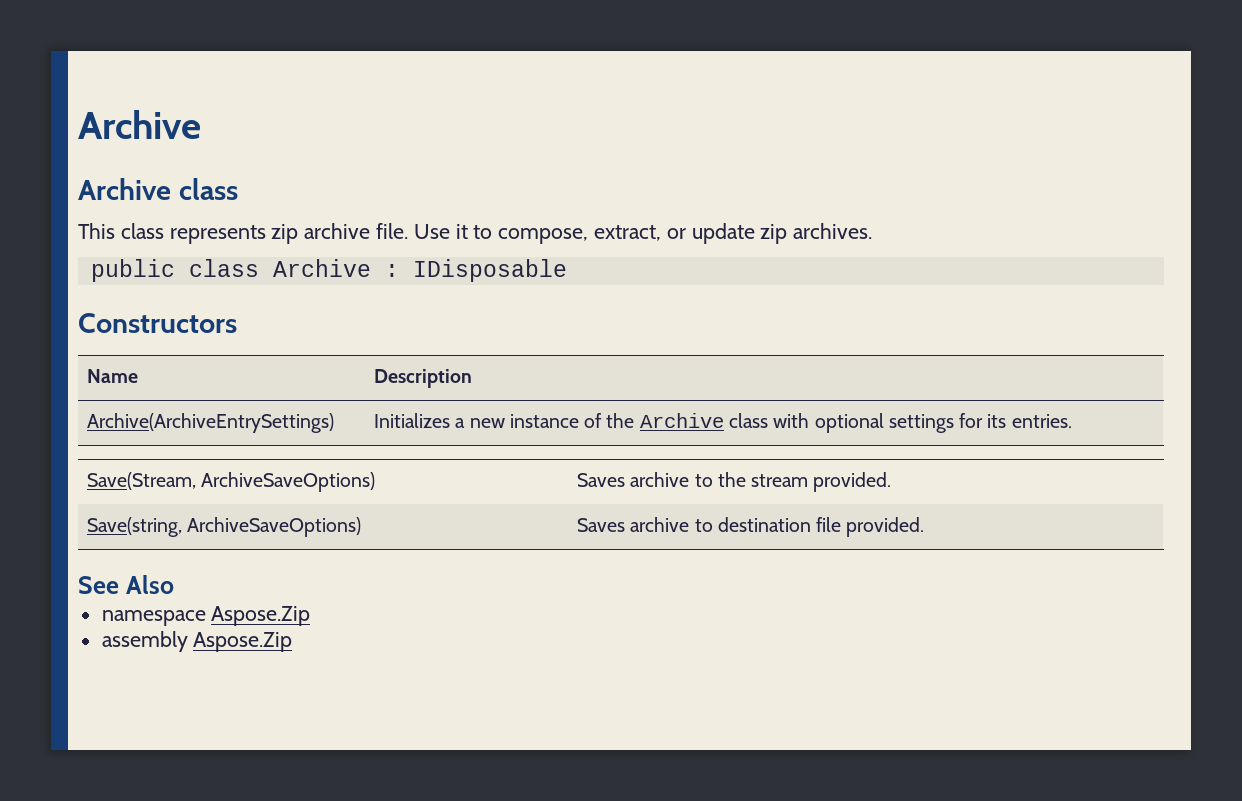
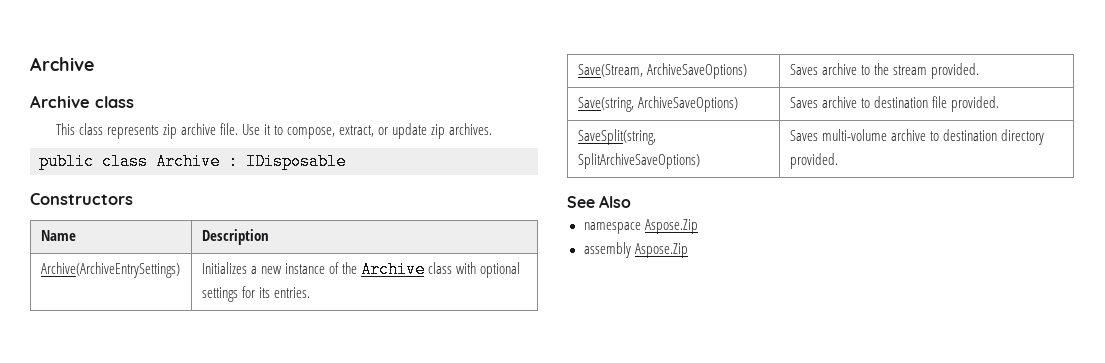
(925, 527) none -> [577,129,656,145] [577,153,700,169] [789,129,1044,145] [789,153,838,169] // SaveSplit(string, SplitArchiveSaveOptions) | Saves multi-volume archive to destination directory provided.

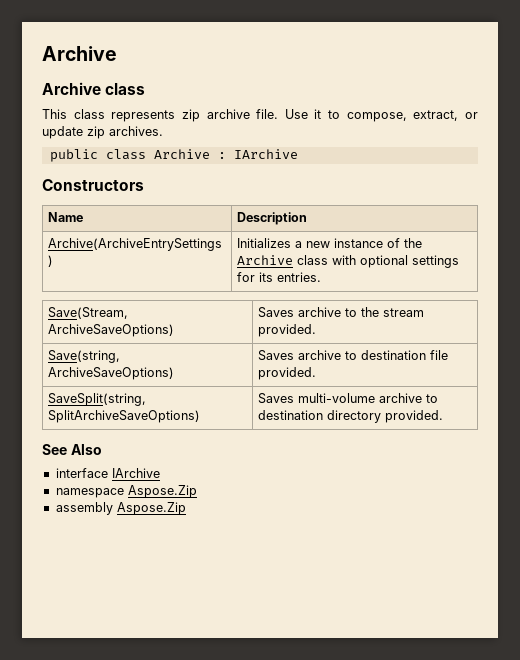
[246,153,346,170] IDisposable -> [233,149,298,159] IArchive
(632, 201) none -> [55,468,160,478] // interface IArchive

